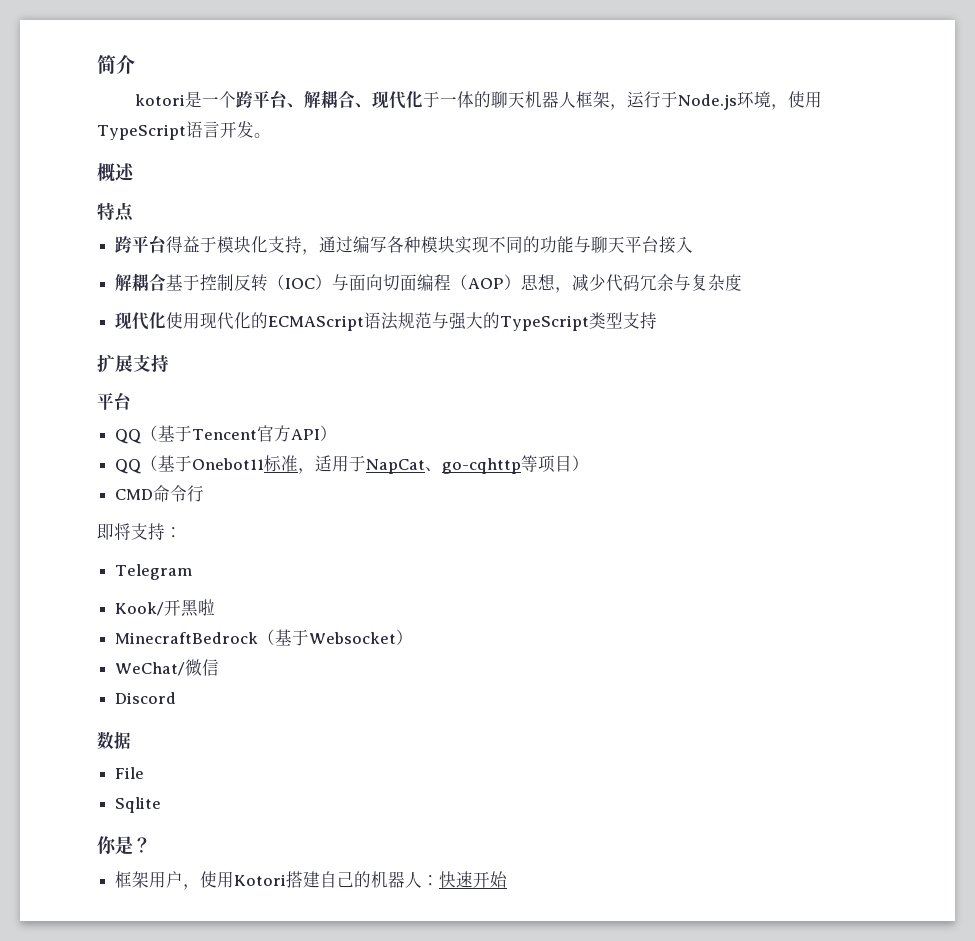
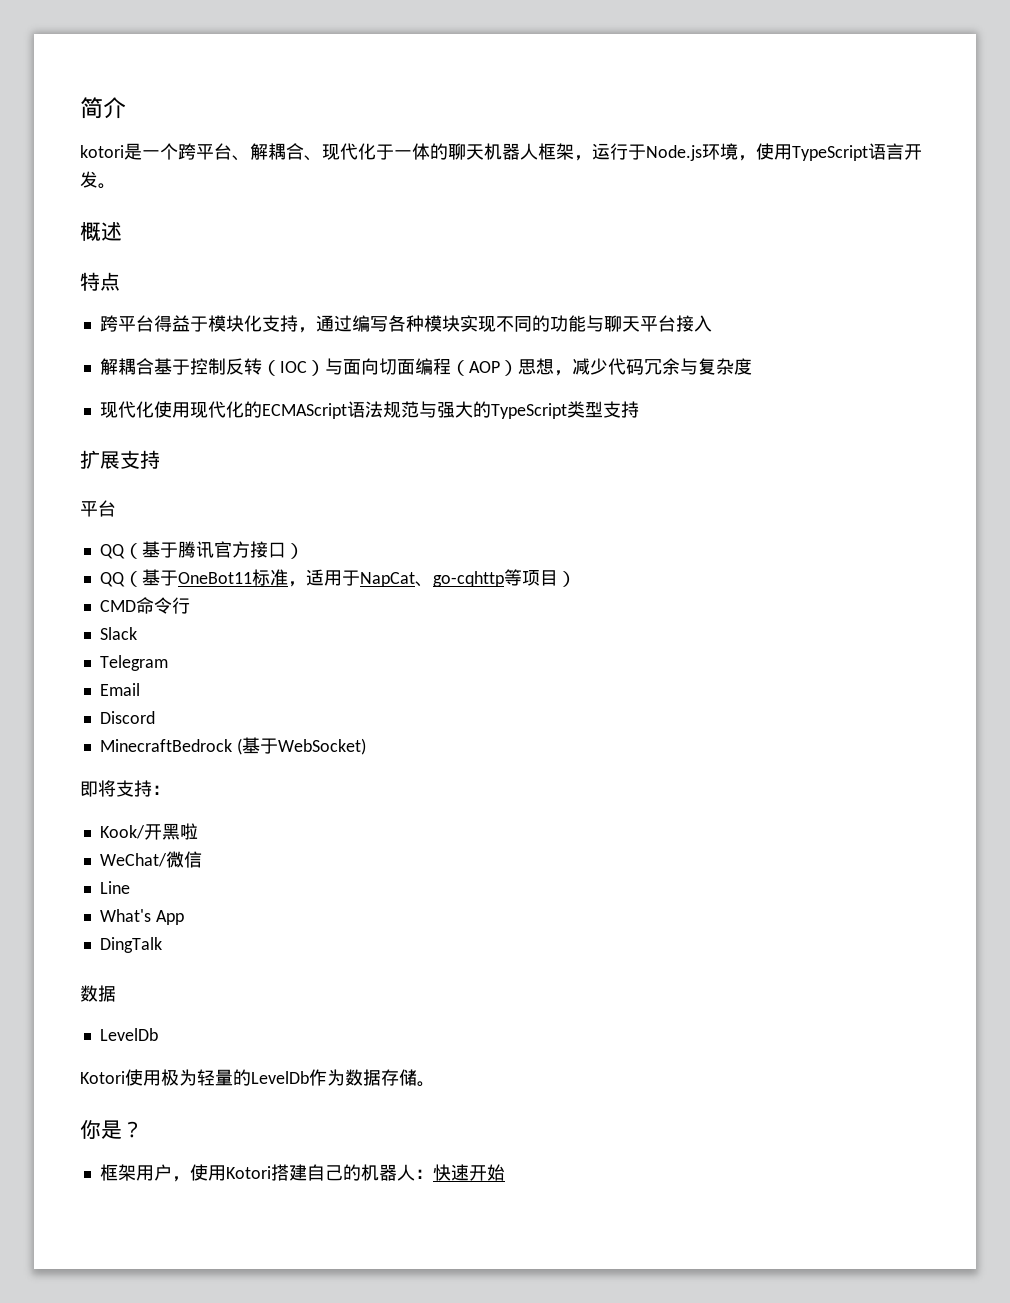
[192,425,321,442] Tencent官方API -> [177,541,286,558] 腾讯官方接口
[192,458,265,470] Onebot11 -> [177,572,252,584] OneBot11
(205, 493) none -> [99,627,137,640] [99,655,168,671] [99,683,140,696] [99,711,155,724] [99,737,366,755] // Slack // Telegram // Email // Discord // MinecraftBedrock (基于WebSocket)
[115,564,193,580] // Telegram -> (170, 790) none
[115,629,414,646] [115,659,220,676] [115,692,177,704] [97,731,131,750] [115,767,145,779] [115,797,162,813] MinecraftBedrock（基于Websocket） // WeChat/微信 // Discord // 数据 // File // Sqlite -> [99,851,202,868] [99,881,130,894] [99,909,184,925] [99,937,162,953] [80,985,116,1002] [99,1028,158,1041] [80,1069,435,1087] WeChat/微信 // Line // What's App // DingTalk // 数据 // LevelDb // Kotori使用极为轻量的LevelDb作为数据存储。

